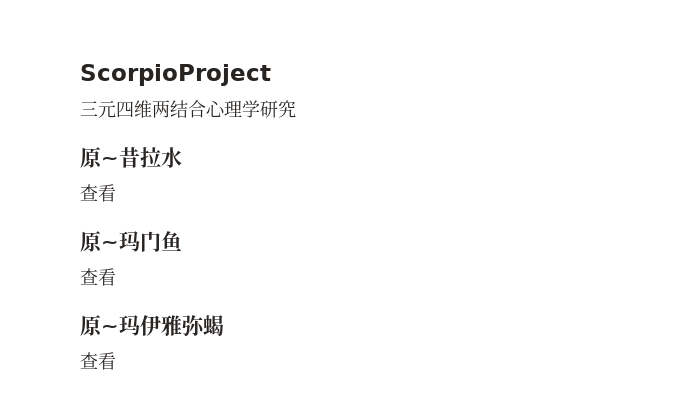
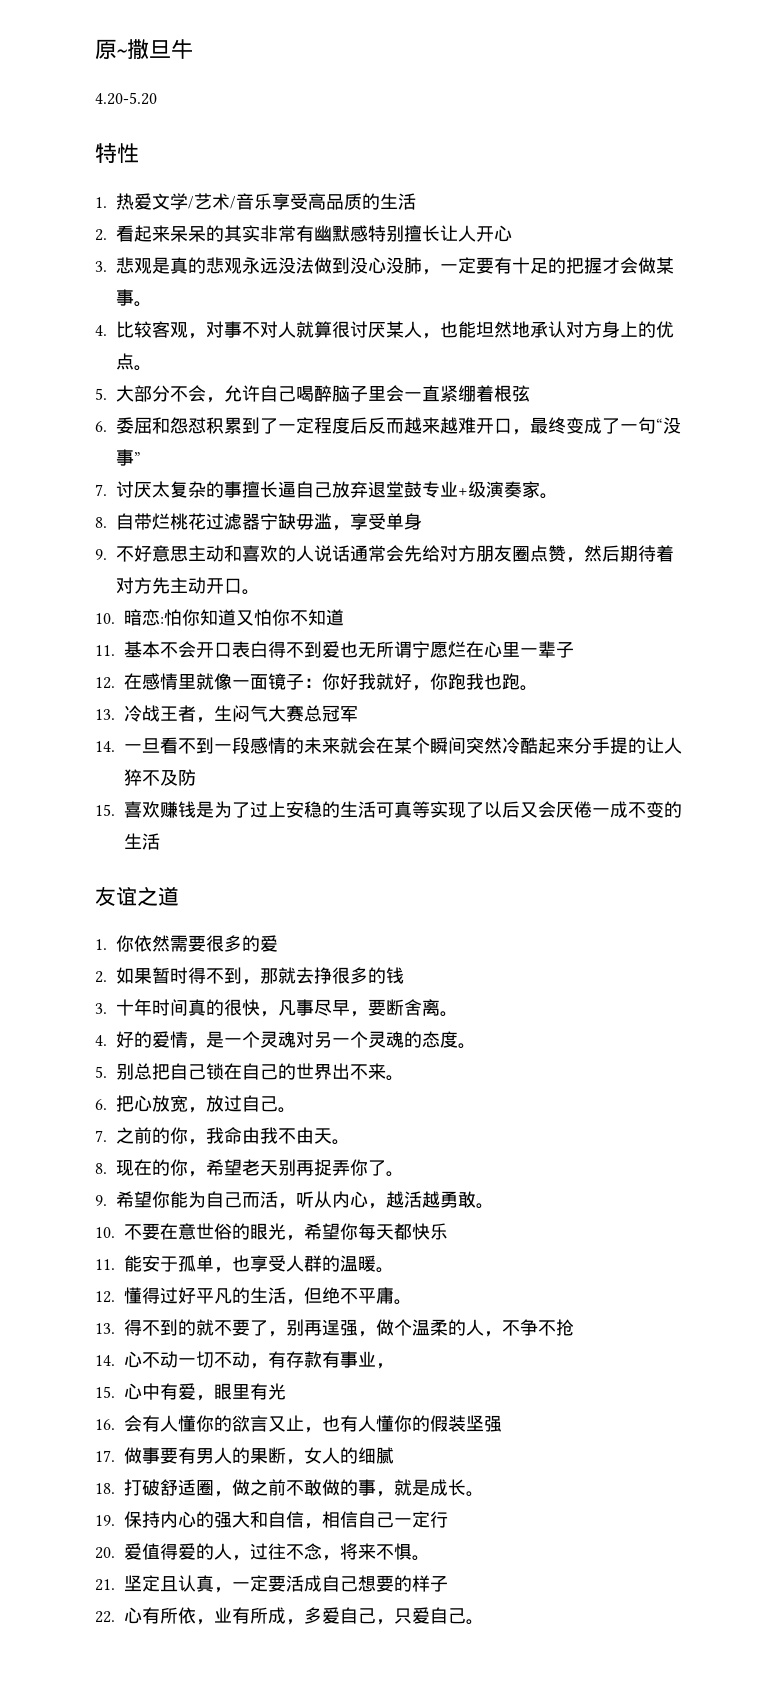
[80,64,271,86] [80,100,296,118] [80,147,182,168] [80,184,116,202] [80,231,182,252] [80,268,116,286] [80,315,224,336] [80,352,116,370] ScorpioProject // 三元四维两结合心理学研究 // 原~昔拉水 // 查看 // 原~玛门鱼 // 查看 // 原~玛伊雅弥蝎 // 查看 -> [95,39,193,60] [95,92,157,105] [95,143,139,163] [95,193,416,210] [95,225,512,242] [95,257,674,275] [115,289,152,307] [95,321,674,339] [115,353,152,371] [95,385,530,403] [95,417,681,435] [115,449,141,466] [95,481,558,499] [95,513,422,531] [95,545,674,563] [115,577,260,595] [95,609,344,626] [95,641,574,658] [95,673,538,691] [95,705,358,723] [95,737,682,754] [123,769,196,786] [95,801,682,818] [123,833,160,850] [95,886,179,906] [95,935,278,952] [95,967,404,985] [95,999,458,1017] [95,1031,476,1049] [95,1063,404,1081] [95,1095,296,1113] [95,1127,350,1145] [95,1159,404,1177] [95,1191,494,1209] [95,1223,448,1241] [95,1255,394,1273] [95,1287,412,1305] [95,1319,574,1337] [95,1351,394,1369] [95,1383,286,1401] [95,1415,502,1433] [95,1447,394,1465] [95,1479,484,1497] [95,1511,448,1529] [95,1543,430,1561] [95,1575,448,1593] [95,1607,484,1625] 原~撒旦牛 // 4.20-5.20 // 特性 // 1.热爱文学/艺术/音乐享受高品质的生活 // 2.看起来呆呆的其实非常有幽默感特别擅长让人开心 // 3.悲观是真的悲观永远没法做到没心没肺，一定要有十足的把握才会做某事。 // 4.比较客观，对事不对人就算很讨厌某人，也能坦然地承认对方身上的优点。 // 5.大部分不会，允许自己喝醉脑子里会一直紧绷着根弦 // 6.委屈和怨怼积累到了一定程度后反而越来越难开口，最终变成了一句“没事” // 7.讨厌太复杂的事擅长逼自己放弃退堂鼓专业+级演奏家。 // 8.自带烂桃花过滤器宁缺毋滥，享受单身 // 9.不好意思主动和喜欢的人说话通常会先给对方朋友圈点赞，然后期待着对方先主动开口。 // 10.暗恋:怕你知道又怕你不知道 // 11.基本不会开口表白得不到爱也无所谓宁愿烂在心里一辈子 // 12.在感情里就像一面镜子：你好我就好，你跑我也跑。 // 13.冷战王者，生闷气大赛总冠军 // 14.一旦看不到一段感情的未来就会在某个瞬间突然冷酷起来分手提的让人猝不及防 // 15.喜欢赚钱是为了过上安稳的生活可真等实现了以后又会厌倦一成不变的生活 // 友谊之道 // 1.你依然需要很多的爱 // 2.如果暂时得不到，那就去挣很多的钱 // 3.十年时间真的很快，凡事尽早，要断舍离。 // 4.好的爱情，是一个灵魂对另一个灵魂的态度。 // 5.别总把自己锁在自己的世界出不来。 // 6.把心放宽，放过自己。 // 7.之前的你，我命由我不由天。 // 8.现在的你，希望老天别再捉弄你了。 // 9.希望你能为自己而活，听从内心，越活越勇敢。 // 10.不要在意世俗的眼光，希望你每天都快乐 // 11.能安于孤单，也享受人群的温暖。 // 12.懂得过好平凡的生活，但绝不平庸。 // 13.得不到的就不要了，别再逞强，做个温柔的人，不争不抢 // 14.心不动一切不动，有存款有事业， // 15.心中有爱，眼里有光 // 16.会有人懂你的欲言又止，也有人懂你的假装坚强 // 17.做事要有男人的果断，女人的细腻 // 18.打破舒适圈，做之前不敢做的事，就是成长。 // 19.保持内心的强大和自信，相信自己一定行 // 20.爱值得爱的人，过往不念，将来不惧。 // 21.坚定且认真，一定要活成自己想要的样子 // 22.心有所依，业有所成，多爱自己，只爱自己。

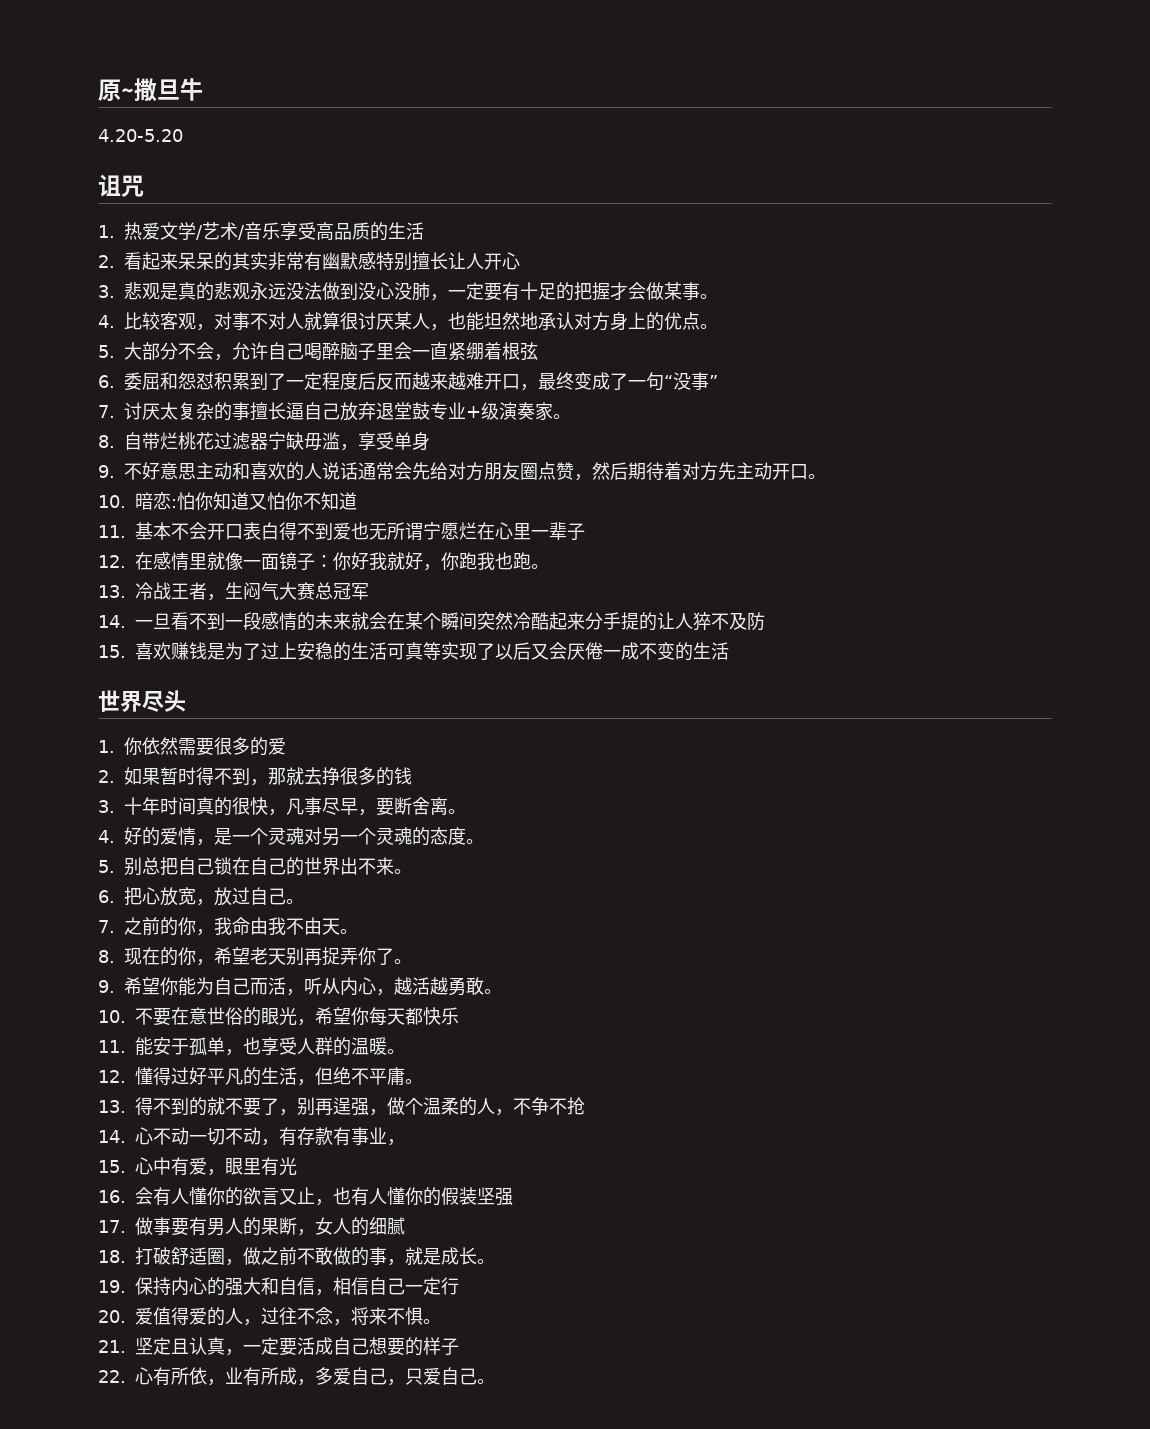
[95,143,139,163] 特性 -> [98,174,144,197] 诅咒
[95,886,179,906] 友谊之道 -> [98,690,186,712] 世界尽头

